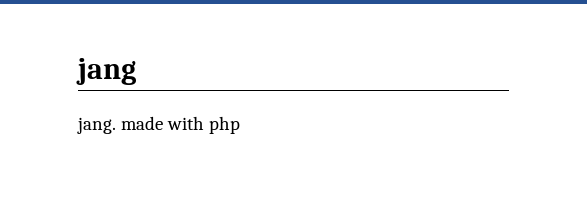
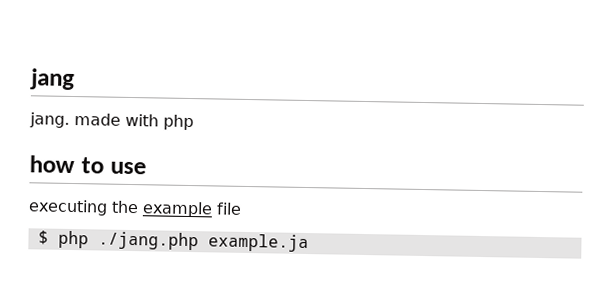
(241, 125) none -> [29,155,147,175] [28,199,242,218] [37,230,309,253] // how to use // executing the example file // $ php ./jang.php example.ja

